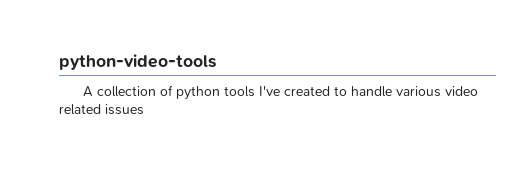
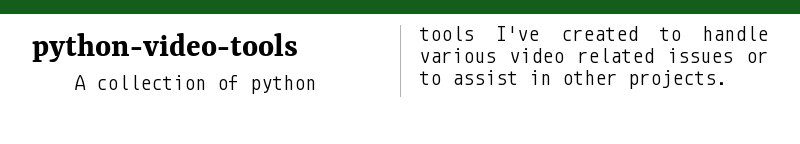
(144, 109) none -> [746,51,768,63] [419,70,727,89] or to assist in other projects.

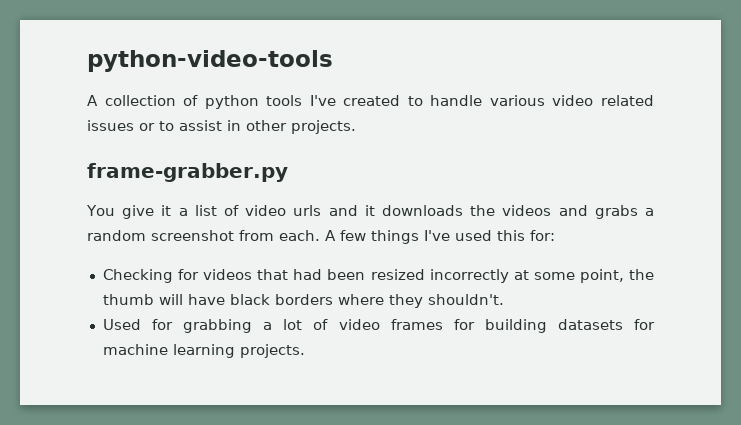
(727, 79) none -> [87,163,288,182] [86,205,654,219] [87,230,555,244] [102,269,654,283] [102,294,504,308] [102,319,655,333] [102,344,305,358] // frame-grabber.py // You give it a list of video urls and it downloads the videos and grabs a random screenshot from each. A few things I've used this for: // Checking for videos that had been resized incorrectly at some point, the thumb will have black borders where they shouldn't. // Used for grabbing a lot of video frames for building datasets for machine learning projects.

